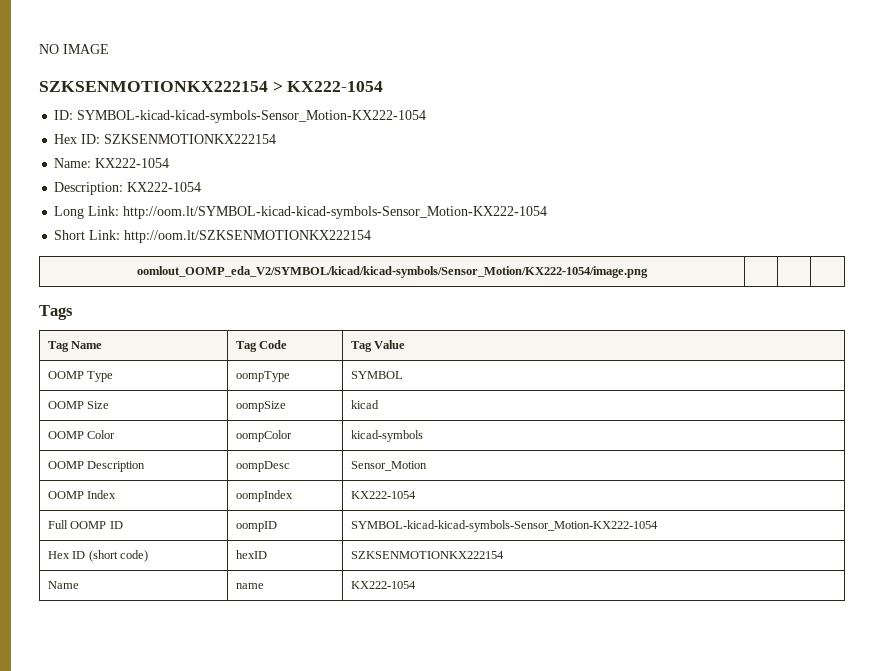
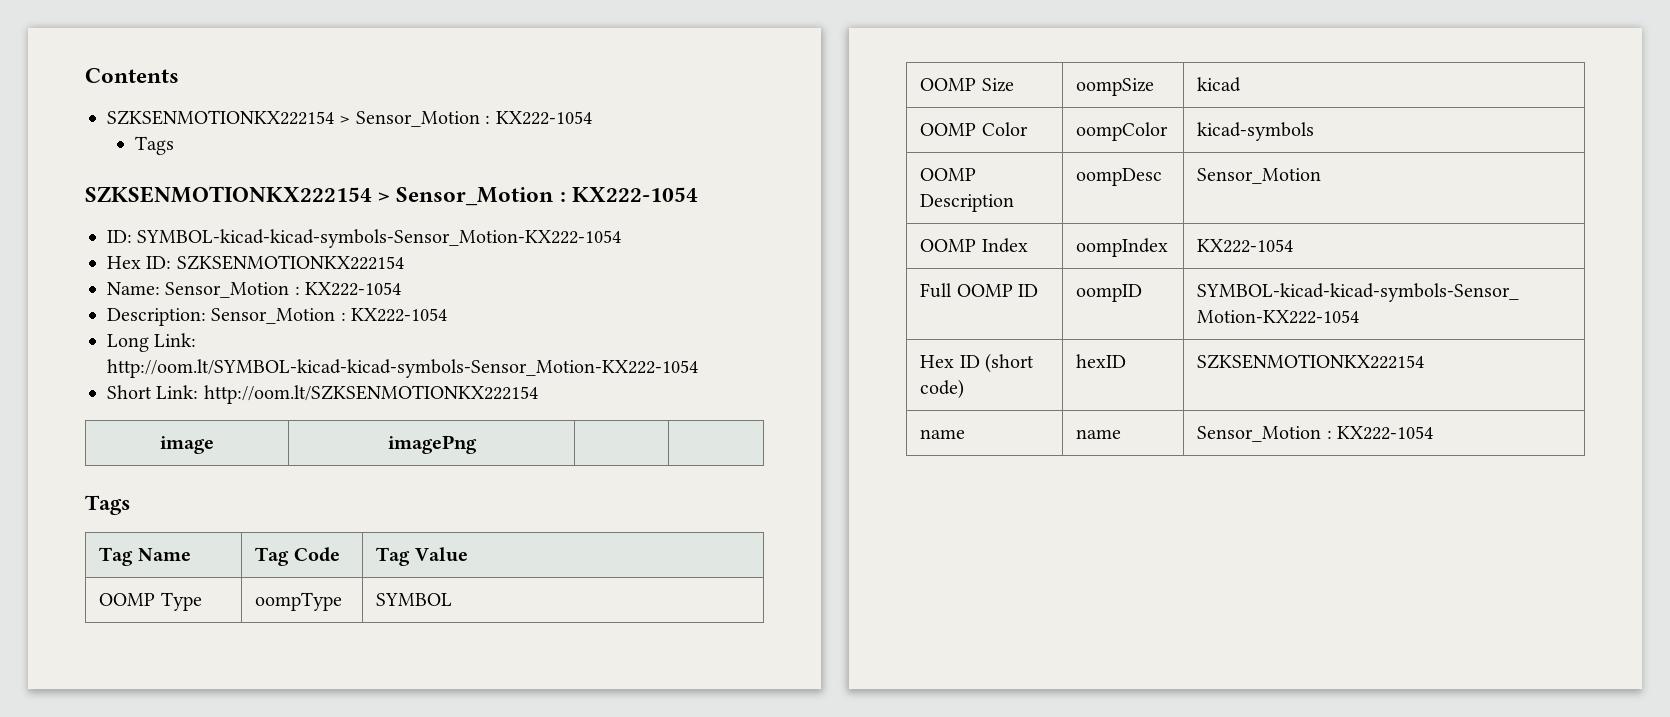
[39,44,109,54] [39,81,283,92] NO IMAGE // SZKSENMOTIONKX222154 > -> [85,68,179,83] [107,110,592,127] [134,136,174,155] [85,186,566,206] Contents // SZKSENMOTIONKX222154 > Sensor_Motion : KX222-1054 // Tags // SZKSENMOTIONKX222154 > Sensor_Motion :
(92, 163) none -> [165,282,300,298] Sensor_Motion :
(124, 188) none -> [211,308,346,324] Sensor_Motion :
[137,266,648,278] oomlout_OOMP_eda_V2/SYMBOL/kicad/kicad-symbols/Sensor_Motion/KX222-1054/image.png | -> [160,436,214,454] [387,435,477,454] image | imagePng
[47,581,79,589] [235,583,264,589] Name | name | -> [920,429,966,439] [1076,429,1122,439] [1197,426,1332,442] name | name | Sensor_Motion :

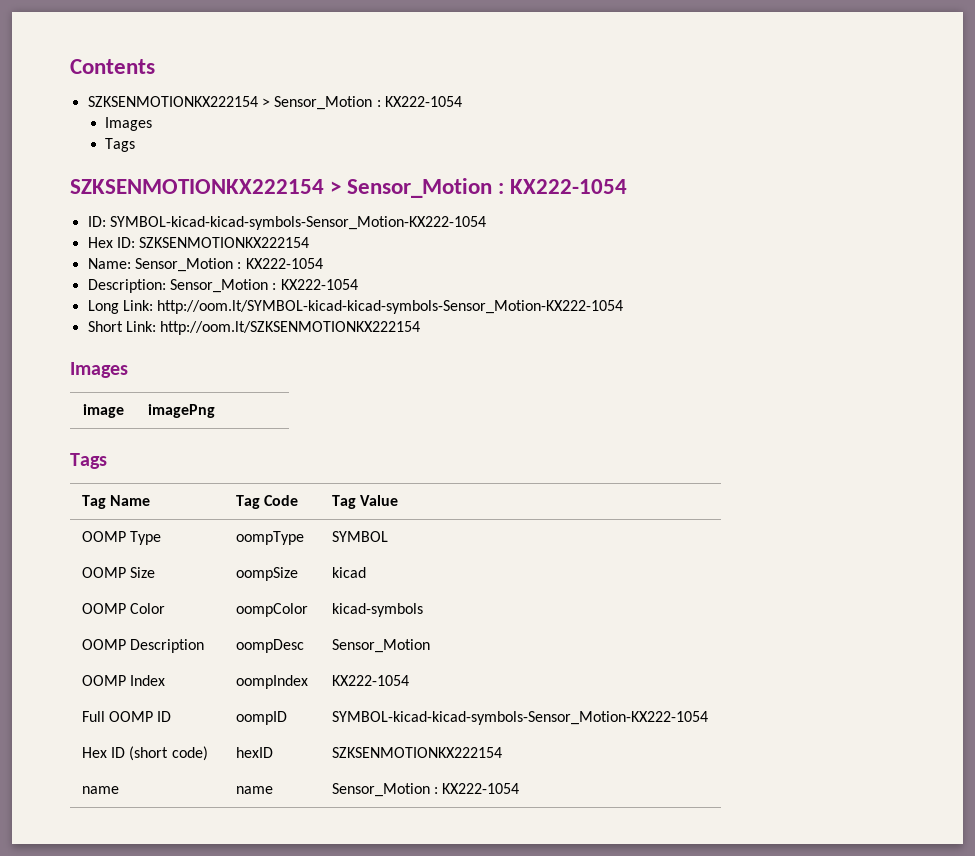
(592, 118) none -> [105,117,153,131] // Images
(538, 394) none -> [70,362,128,378] // Images

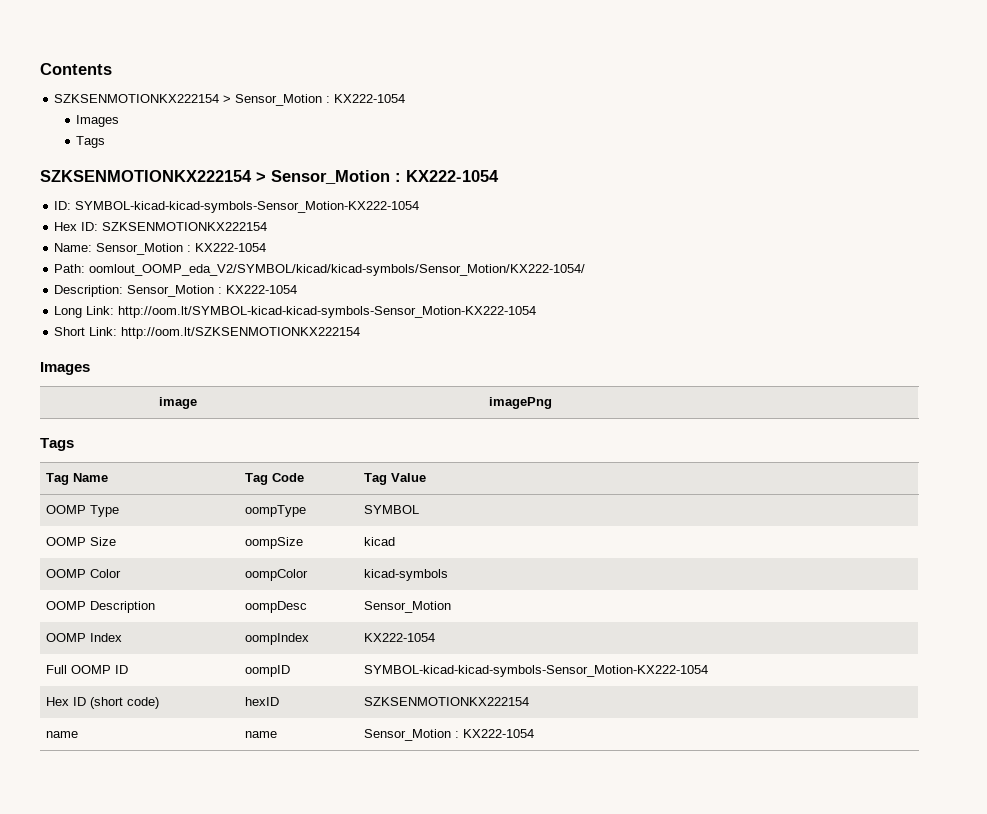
(323, 263) none -> [54,264,586,276] // Path: oomlout_OOMP_eda_V2/SYMBOL/kicad/kicad-symbols/Sensor_Motion/KX222-1054/

